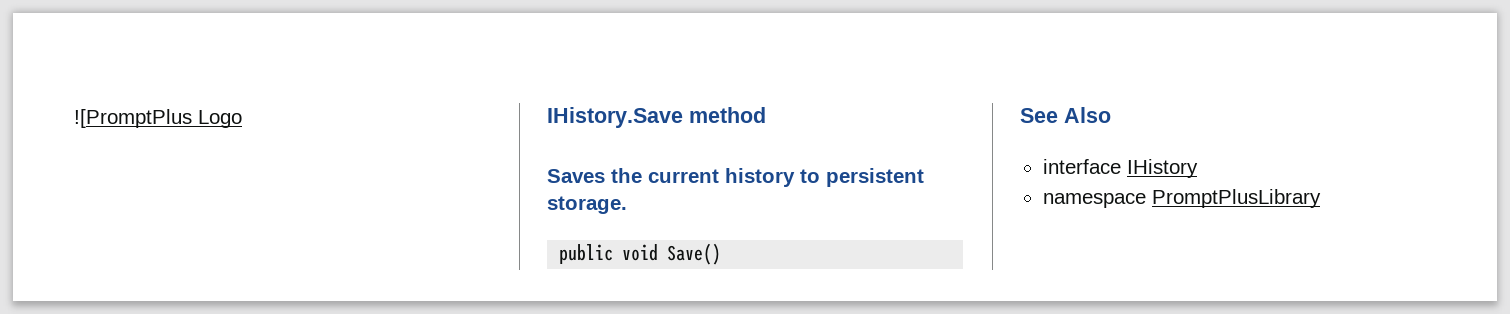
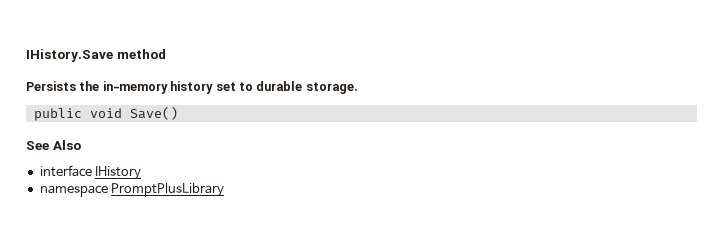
[74,109,242,128] ![PromptPlus Logo // -> (26, 55) none
[547,168,924,187] Saves the current history to persistent -> [26,81,303,94] Persists the in‑memory history set to durable

